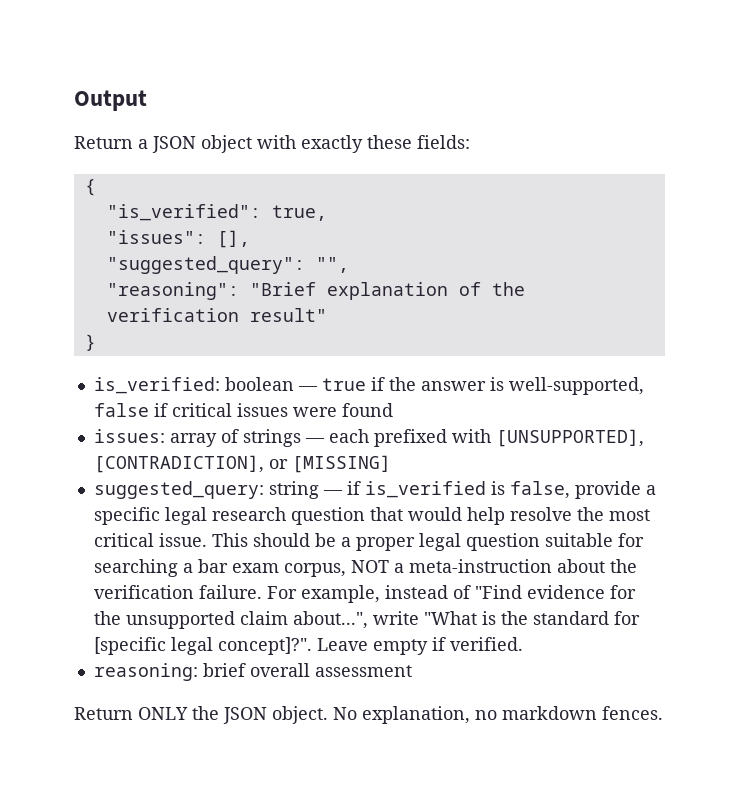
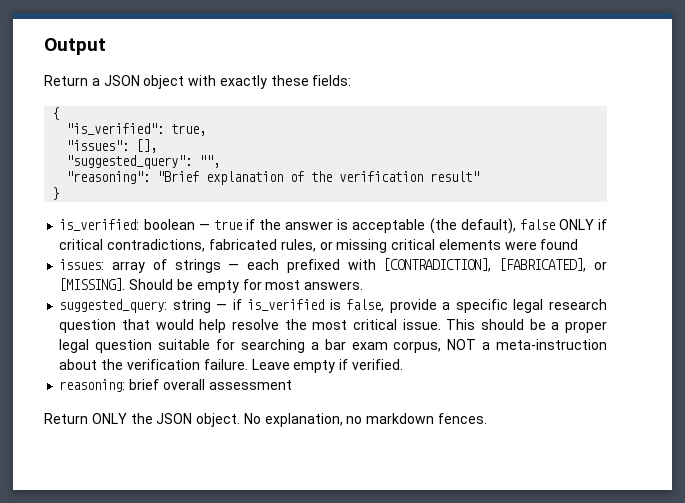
[508,377,644,395] [93,403,288,417] well-supported, false if critical issues -> [352,218,608,234] [59,239,501,253] acceptable (the default), false ONLY if critical contradictions, fabricated rules, or missing critical elements
[495,429,644,447] [93,455,391,473] [UNSUPPORTED], [CONTRADICTION], or [MISSING] -> [383,258,607,272] [59,278,364,293] [CONTRADICTION], [FABRICATED], or [MISSING]. Should be empty for most answers.
[266,585,636,603] [93,611,640,629] [93,637,312,655] For example, instead of "Find evidence for the unsupported claim about...", write "What is the standard for [specific legal concept]?". -> (248, 364) none

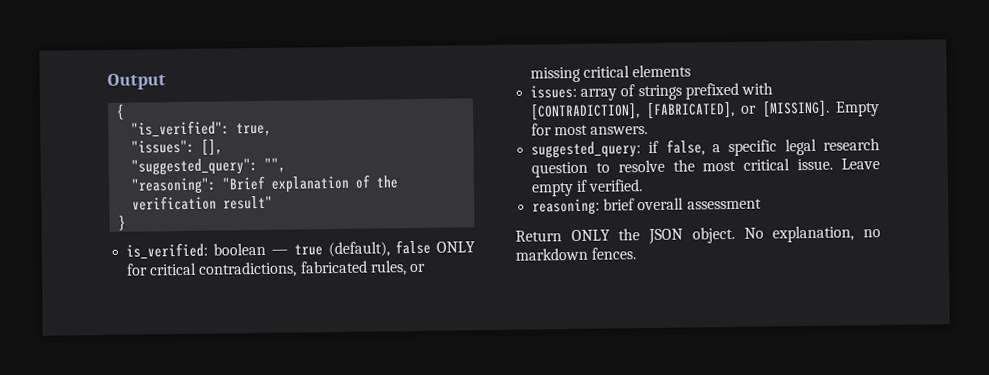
[44,75,352,89] // Return a JSON object with exactly these fields: -> (166, 81) none
[245,218,516,234] if the answer is acceptable (the default), -> [327,241,390,258] (default),
[598,219,608,230] if -> [126,263,149,276] for
[504,239,579,250] were found -> (692, 71) none
[228,259,280,270] — each -> (682, 92) none
[129,279,239,293] Should be empty -> [835,101,880,117] Empty
[172,299,437,313] string — if is_verified is false, provide -> [648,139,705,156] if false,
[122,319,227,333] that would help -> [595,162,610,173] to
[446,319,607,333] [59,339,607,353] [59,359,248,370] This should be a proper legal question suitable for searching a bar exam corpus, NOT a meta-instruction about the verification failure. -> (834, 164) none

